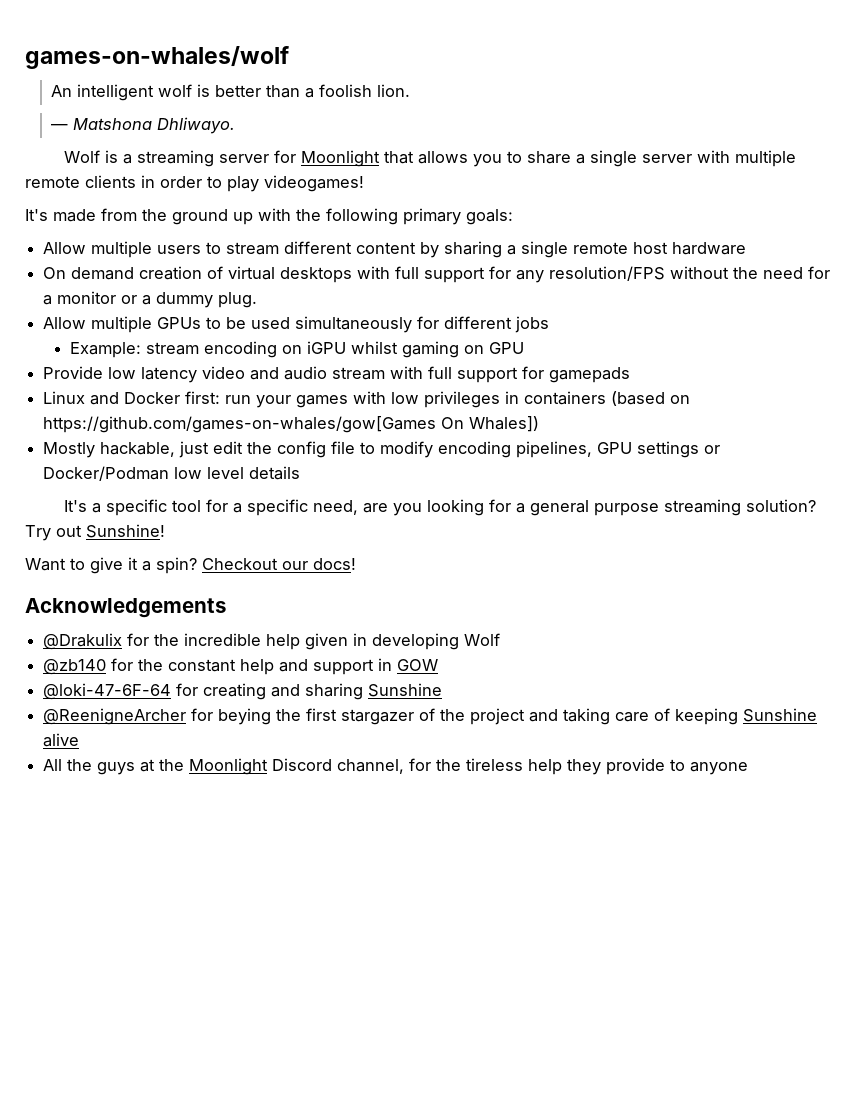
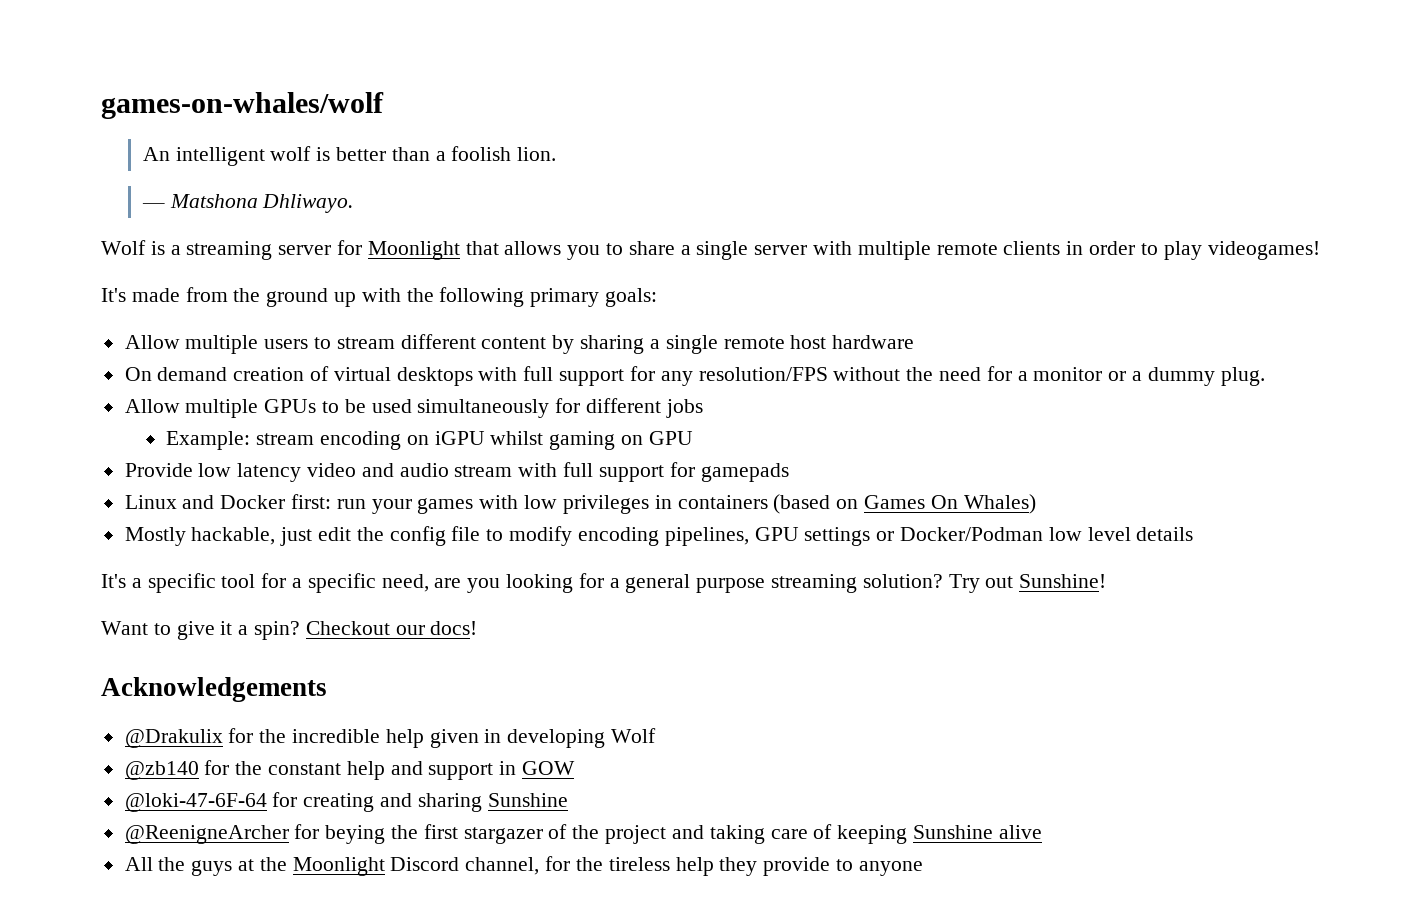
[43,416,540,433] https://github.com/games-on-whales/gow[Games On Whales]) -> [863,494,1036,514] Games On Whales)

